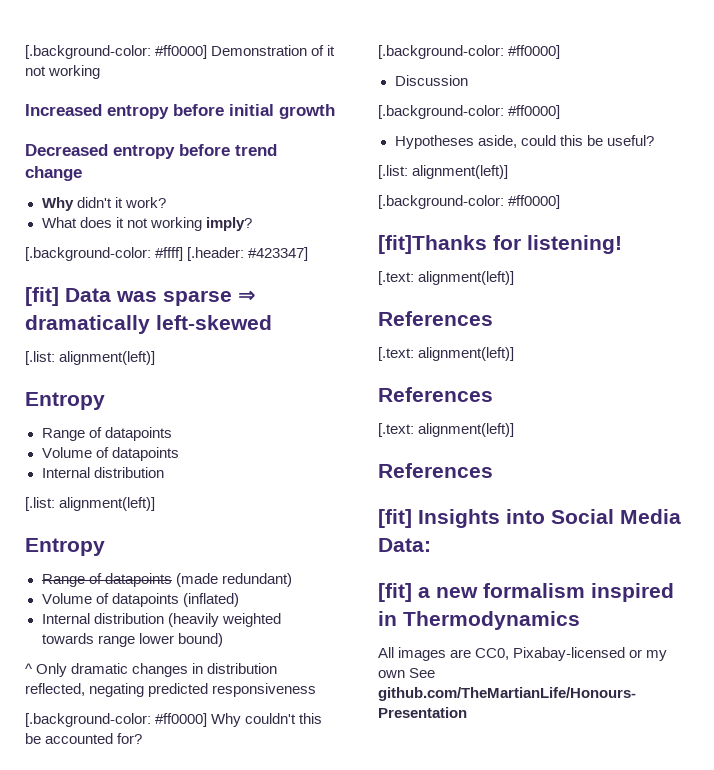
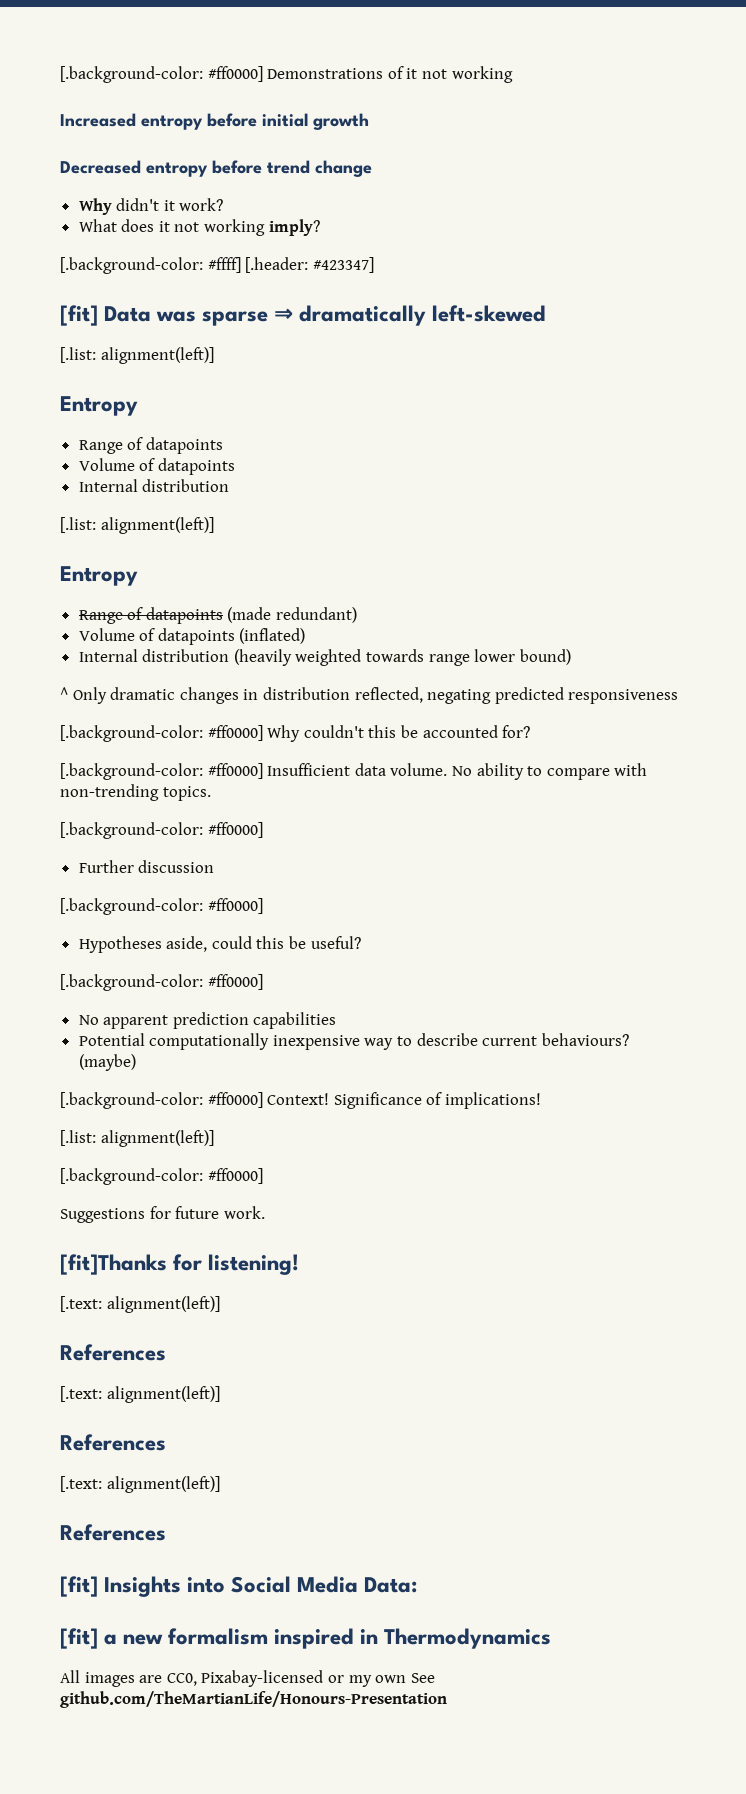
[25,45,308,59] [.background-color: #ff0000] Demonstration -> [60,66,384,83] [.background-color: #ff0000] Demonstrations
[394,75,468,86] // Discussion -> [267,763,648,780] [60,784,211,801] [60,822,263,839] [78,860,215,873] Insufficient data volume. No ability to compare with non-trending topics. // [.background-color: #ff0000] // Further discussion
(654, 140) none -> [60,974,263,991] [78,1012,337,1029] [78,1033,629,1050] [78,1054,136,1071] [60,1092,541,1109] // [.background-color: #ff0000] // No apparent prediction capabilities // Potential computationally inexpensive way to describe current behaviours? (maybe) // [.background-color: #ff0000] Context! Significance of implications!
(561, 202) none -> [60,1206,265,1223] // Suggestions for future work.

